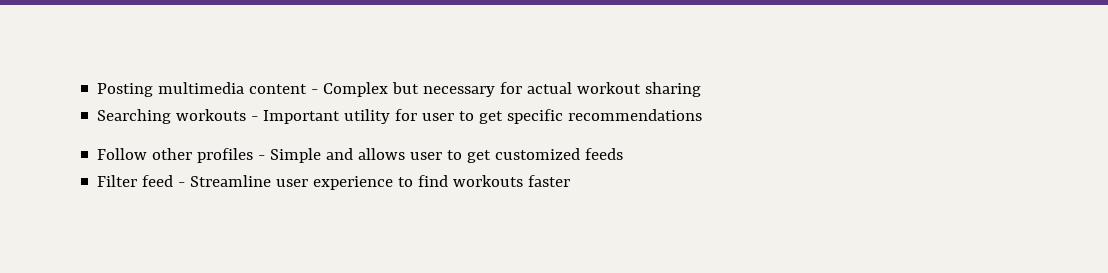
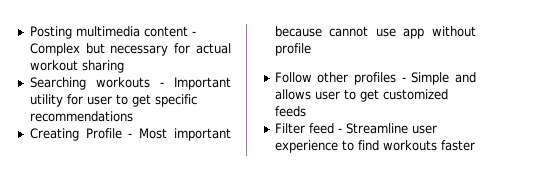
(703, 115) none -> [29,128,231,141] [274,26,476,39] [274,43,311,56] // Creating Profile - Most important because cannot use app without profile

